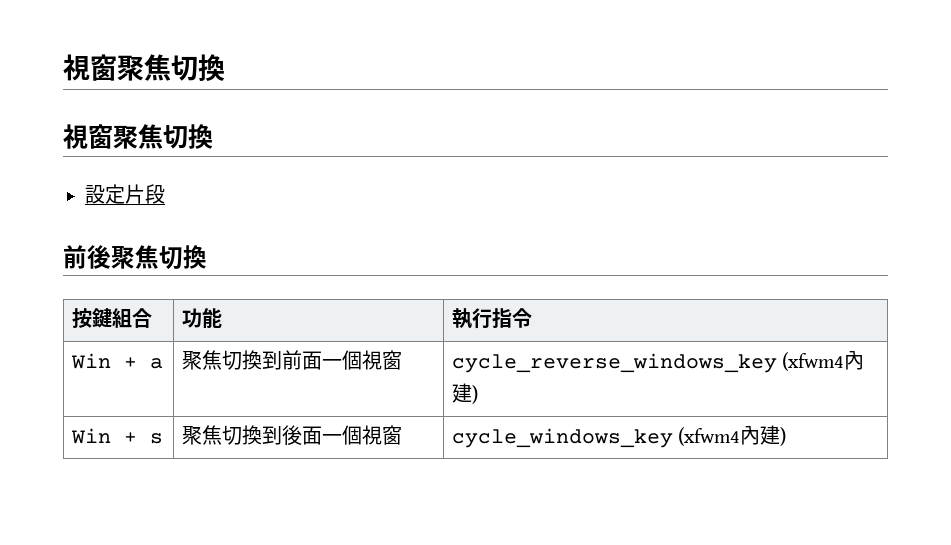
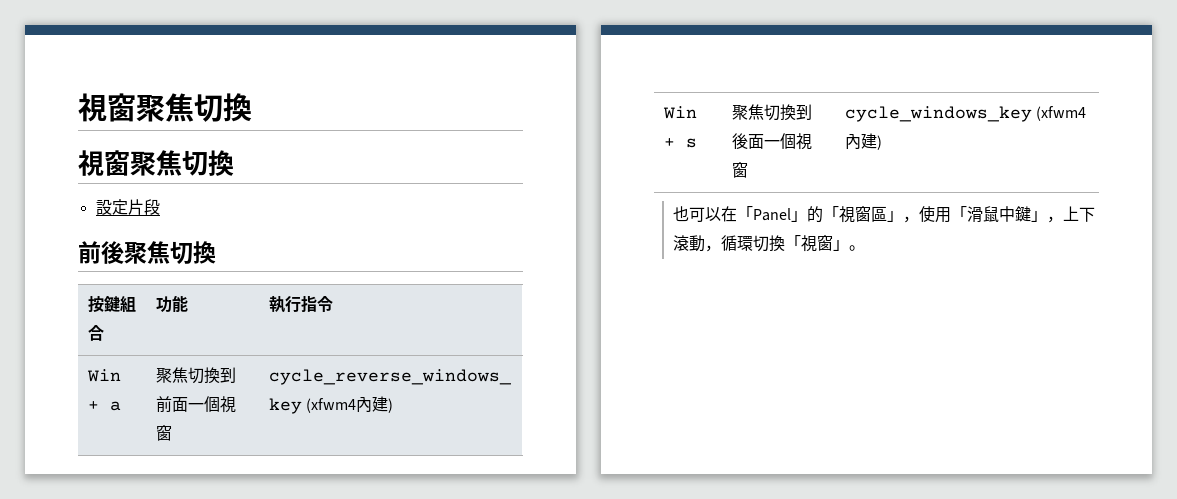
(787, 436) none -> [672,206,1095,223] [672,235,865,252] // 也可以在「Panel」的「視窗區」，使用「滑鼠中鍵」，上下滾動，循環切換「視窗」。

